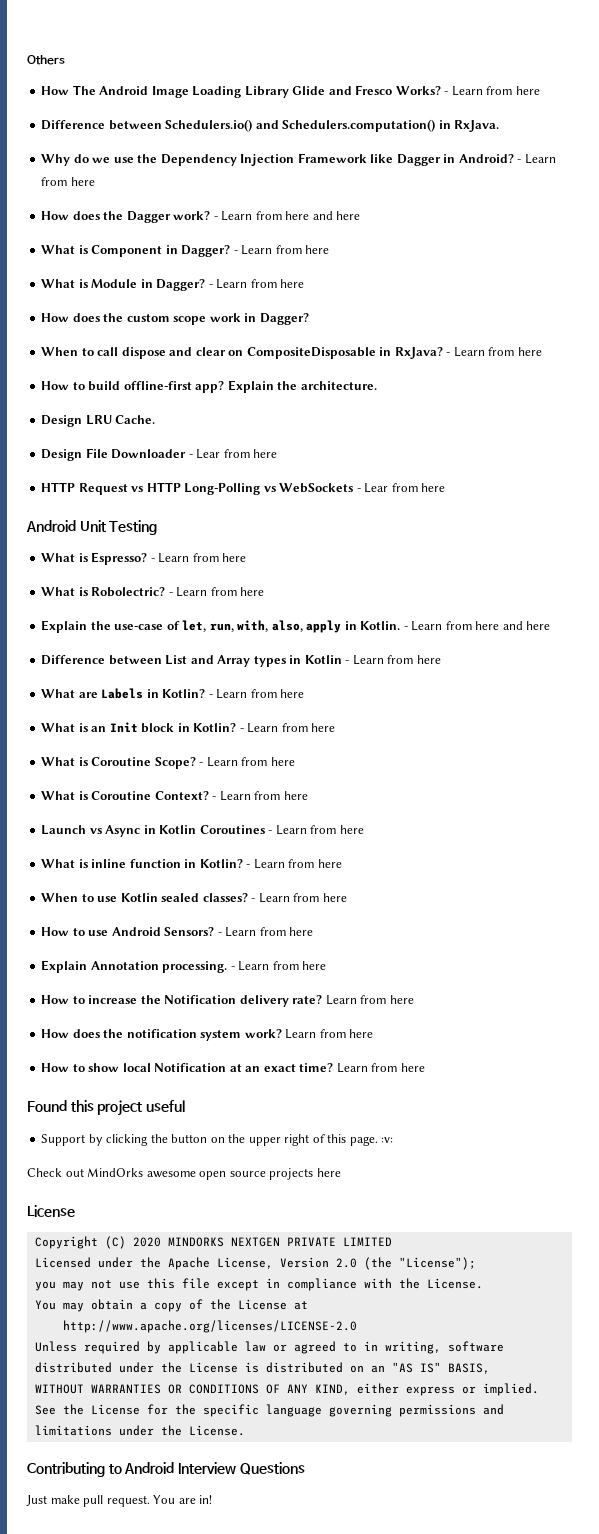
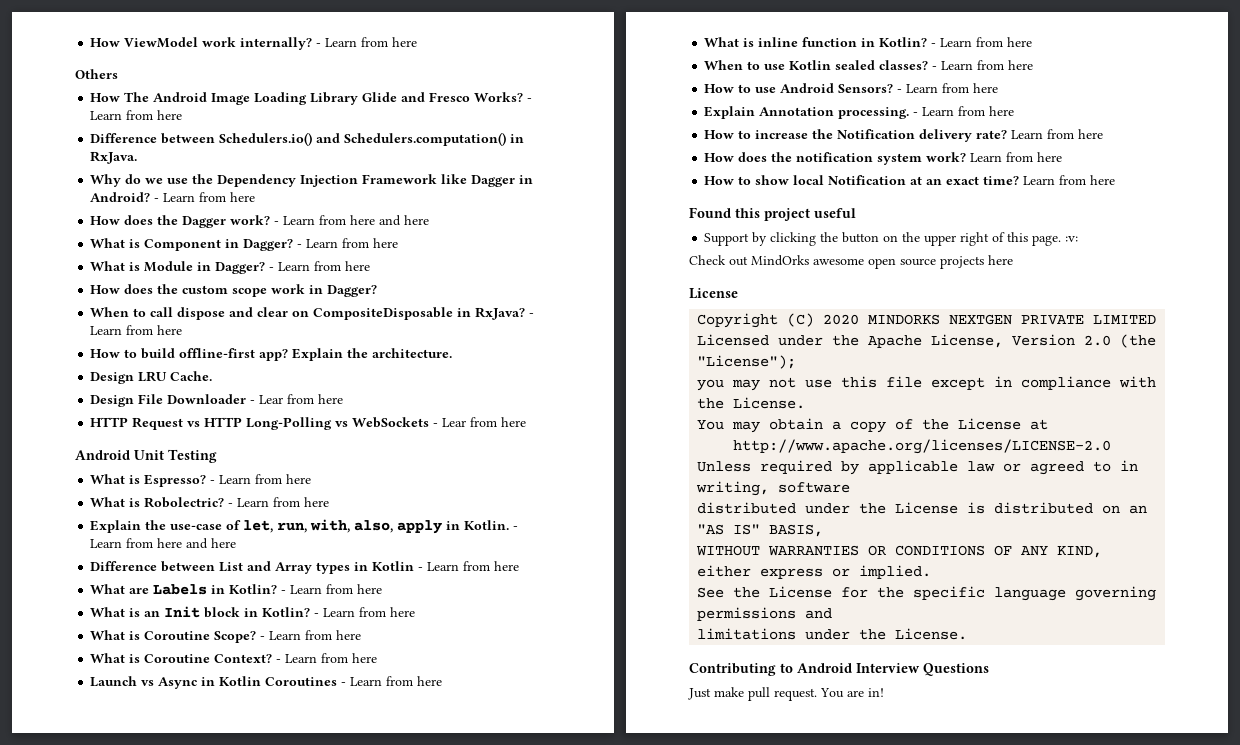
(27, 60) none -> [90,37,418,50] How ViewModel work internally? - Learn from here //

